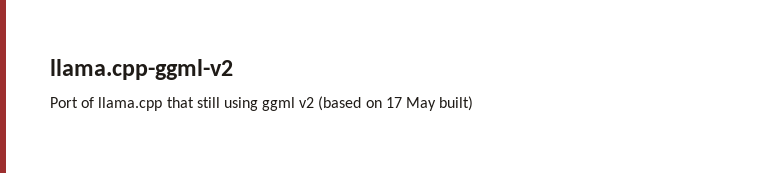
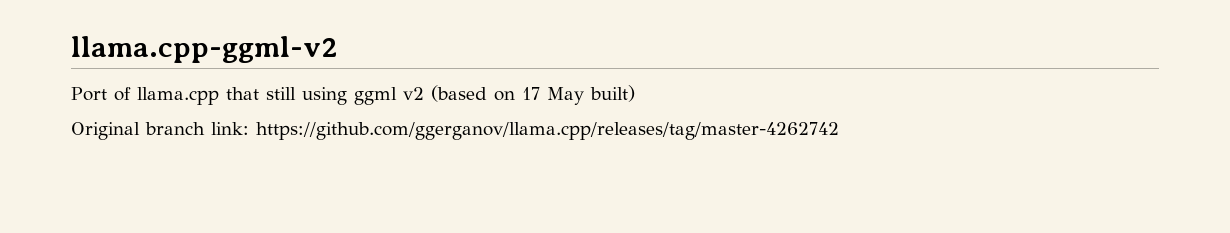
(474, 103) none -> [71,122,839,140] // Original branch link: https://github.com/ggerganov/llama.cpp/releases/tag/master-4262742

